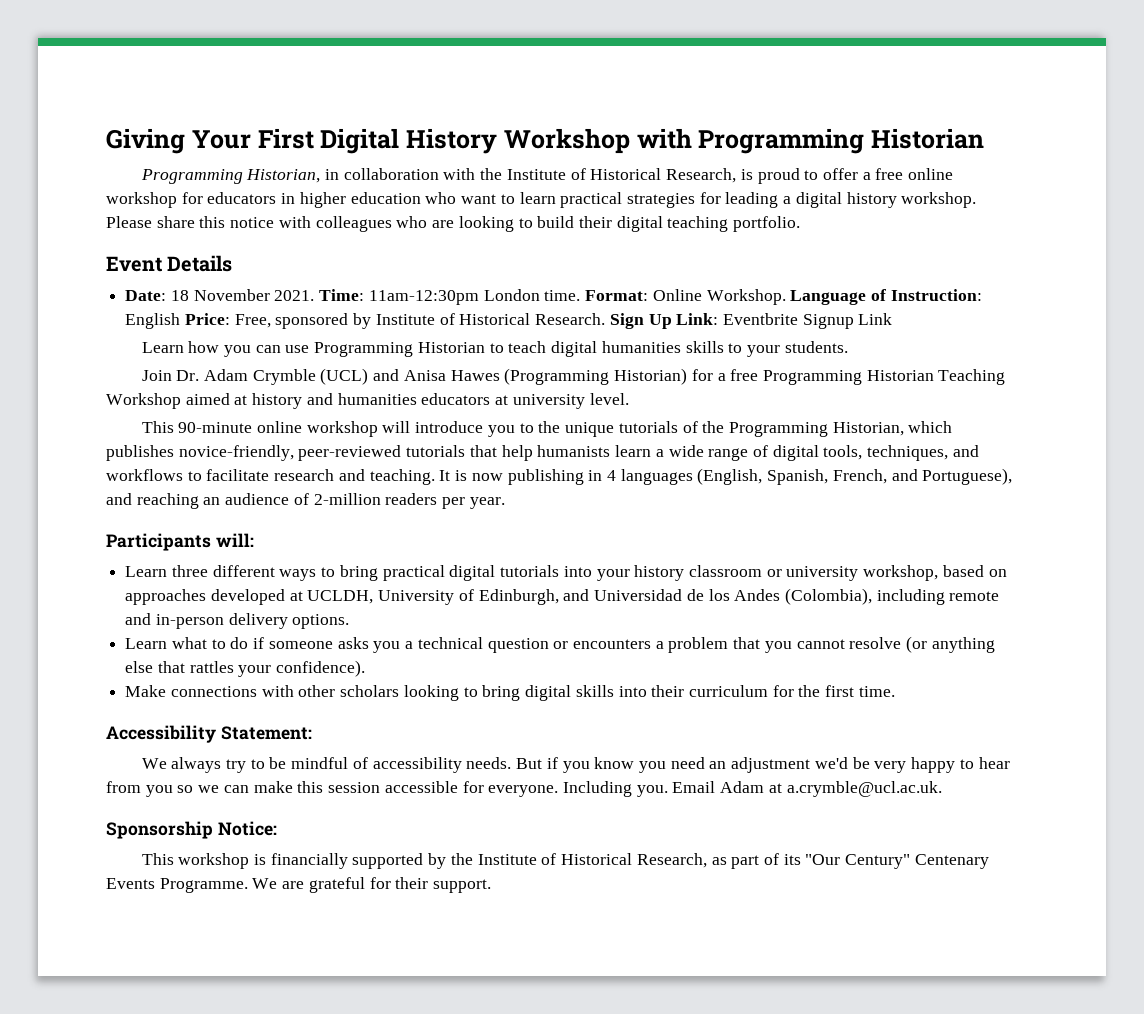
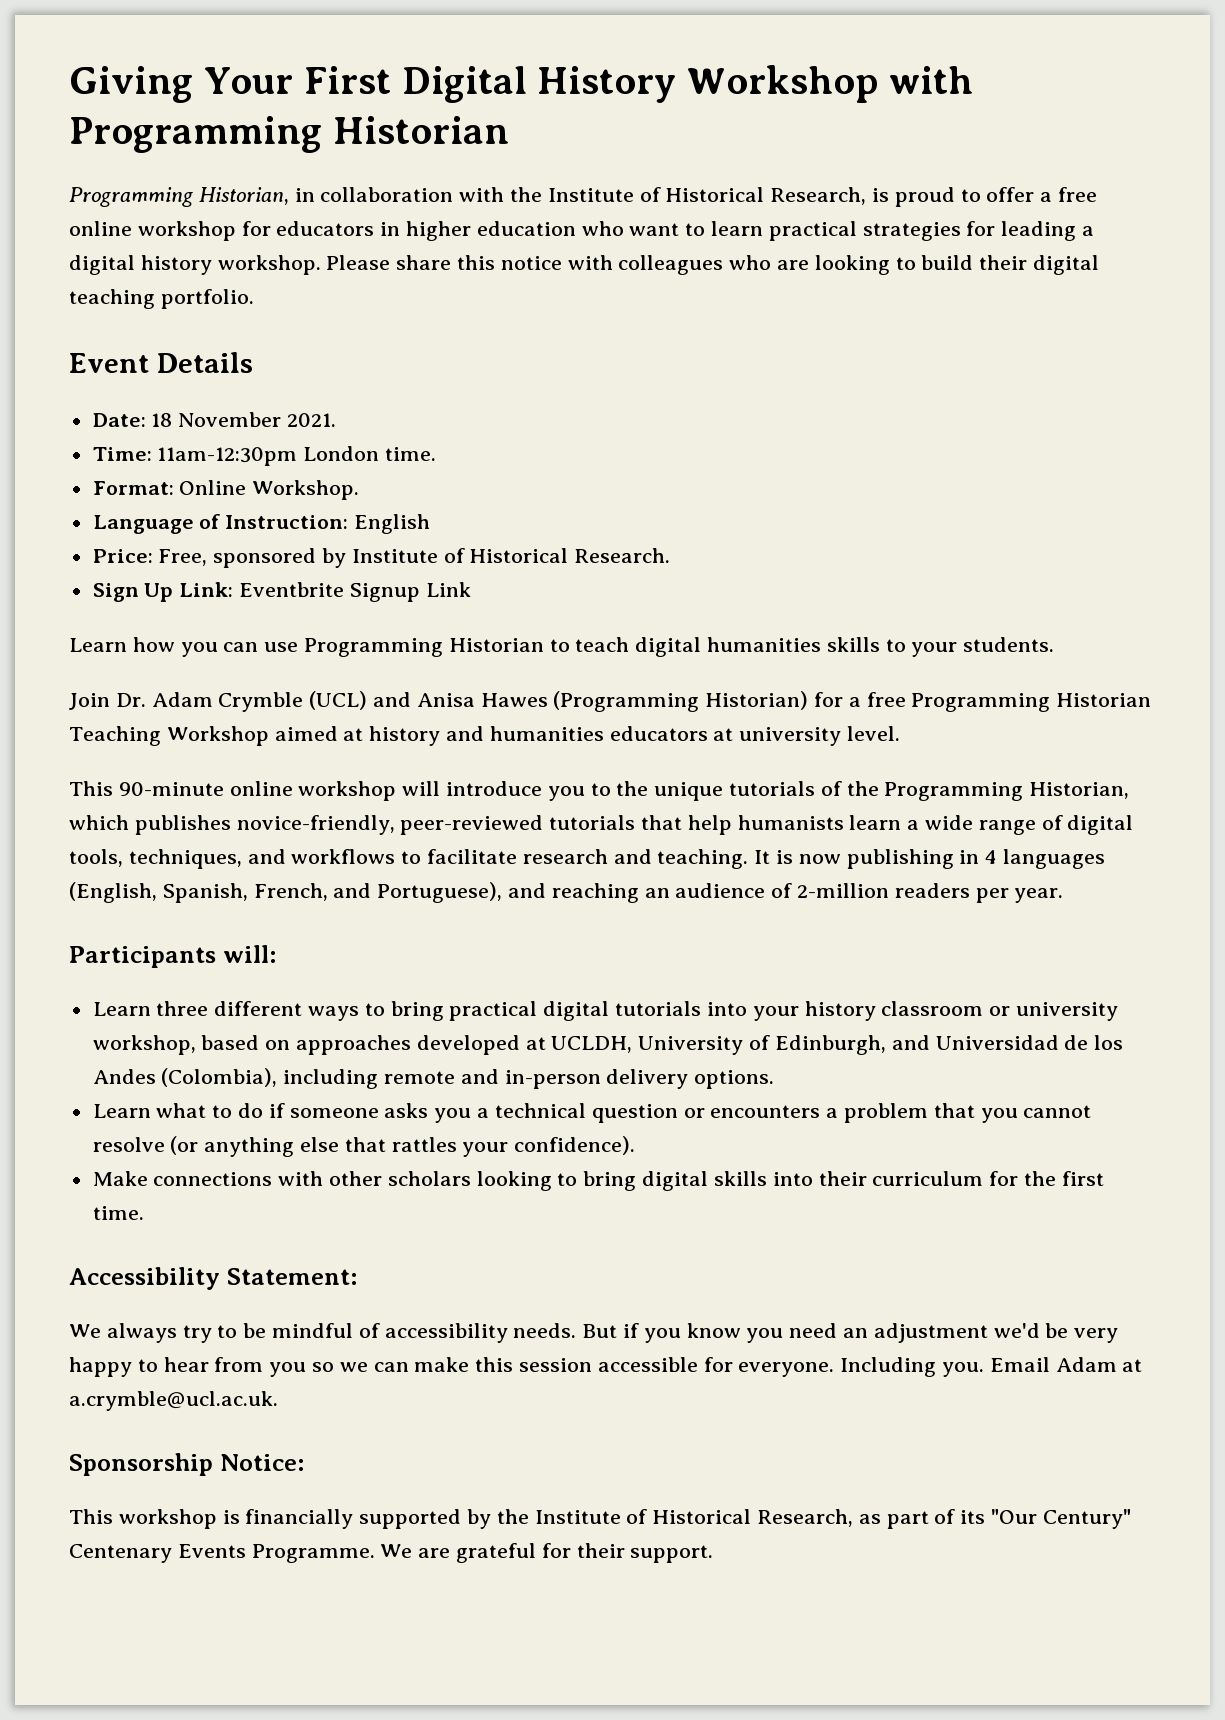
(315, 295) none -> (337, 420) //
(581, 295) none -> (437, 454) //
(786, 297) none -> (360, 490) //
(181, 321) none -> (431, 524) //
(606, 319) none -> (671, 555) //

